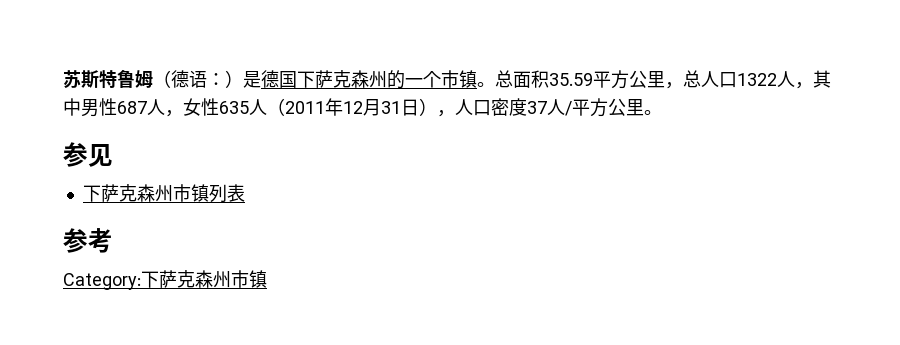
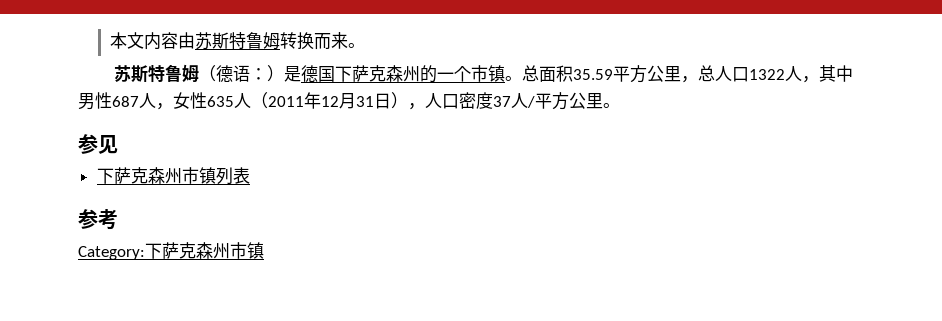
(63, 79) none -> [110,32,366,50] 本文内容由苏斯特鲁姆转换而来。 //

